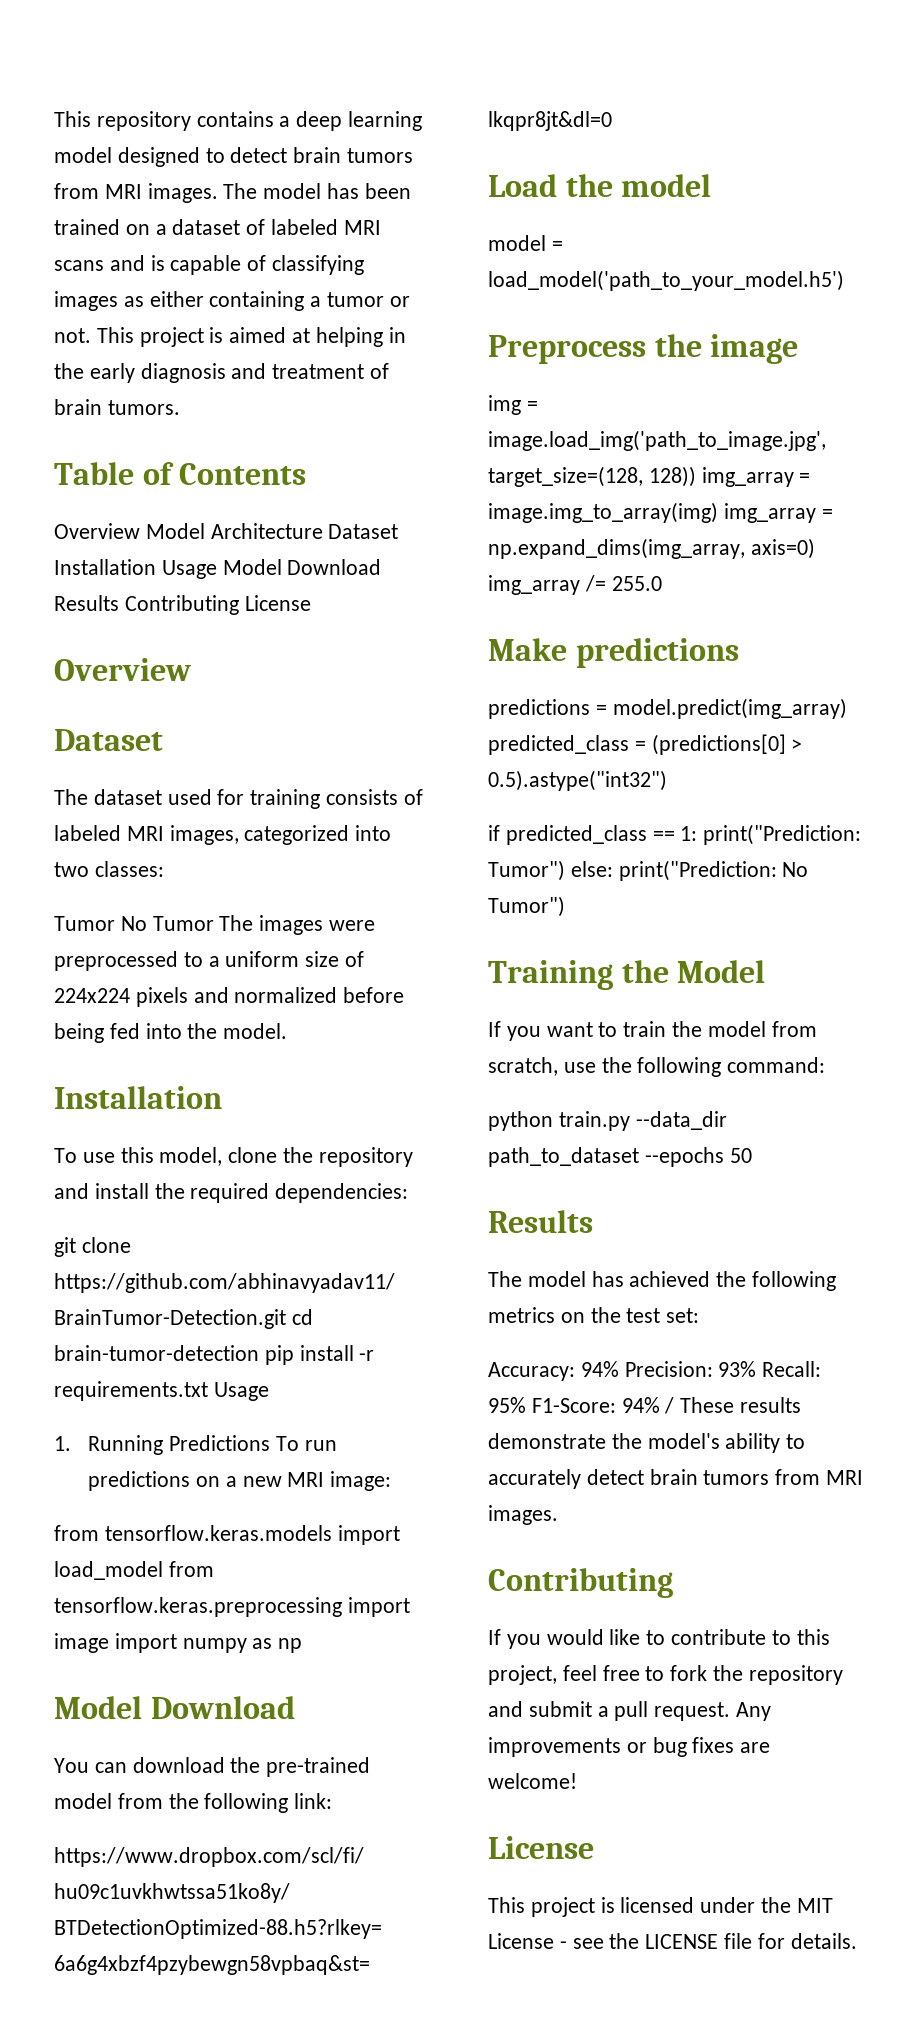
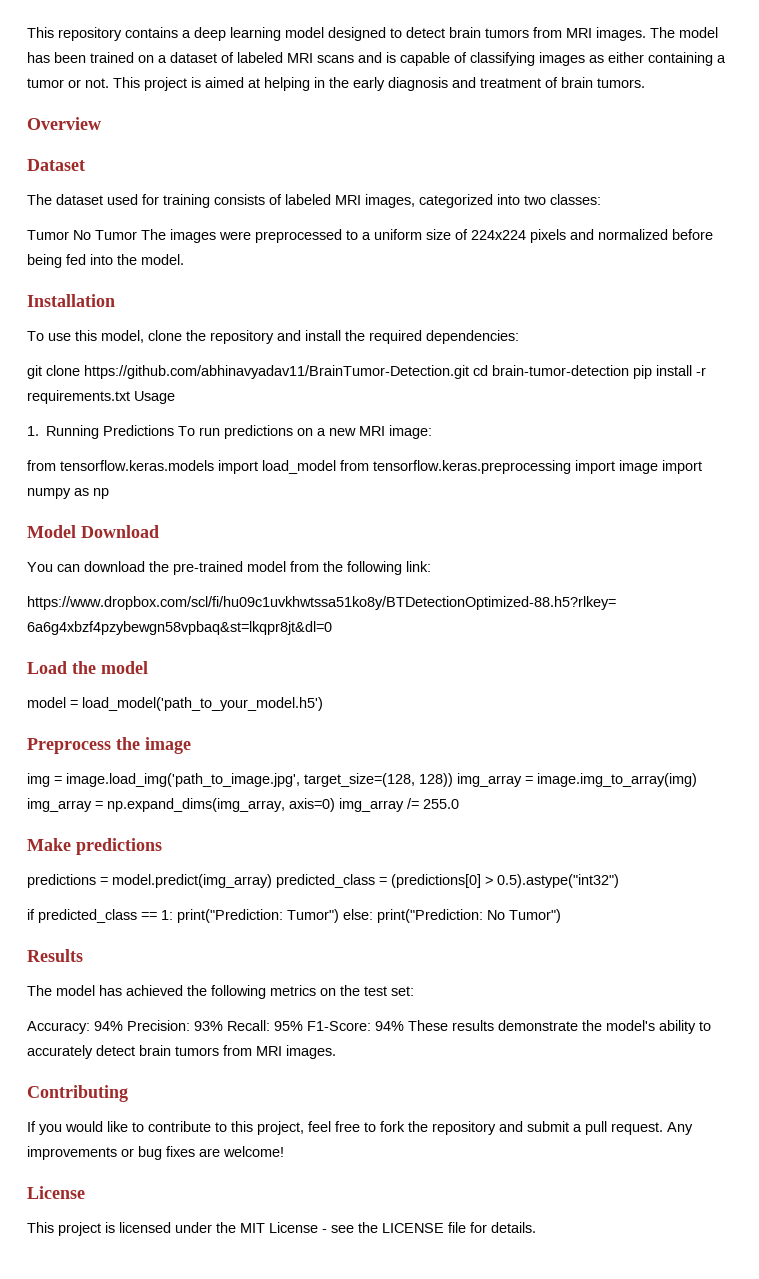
[54,462,307,485] [54,523,399,539] [54,559,382,579] [54,595,311,615] // Table of Contents // Overview Model Architecture Dataset Installation Usage Model Download Results Contributing License -> (645, 83) none
[488,960,766,990] [488,1021,817,1041] [488,1057,826,1077] [488,1111,727,1131] [488,1147,752,1167] // Training the Model // If you want to train the model from scratch, use the following command: // python train.py --data_dir path_to_dataset --epochs 50 -> (561, 916) none
[664,1397,675,1414] / -> (404, 1026) none

